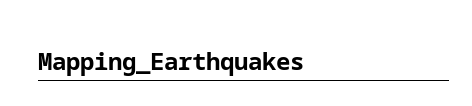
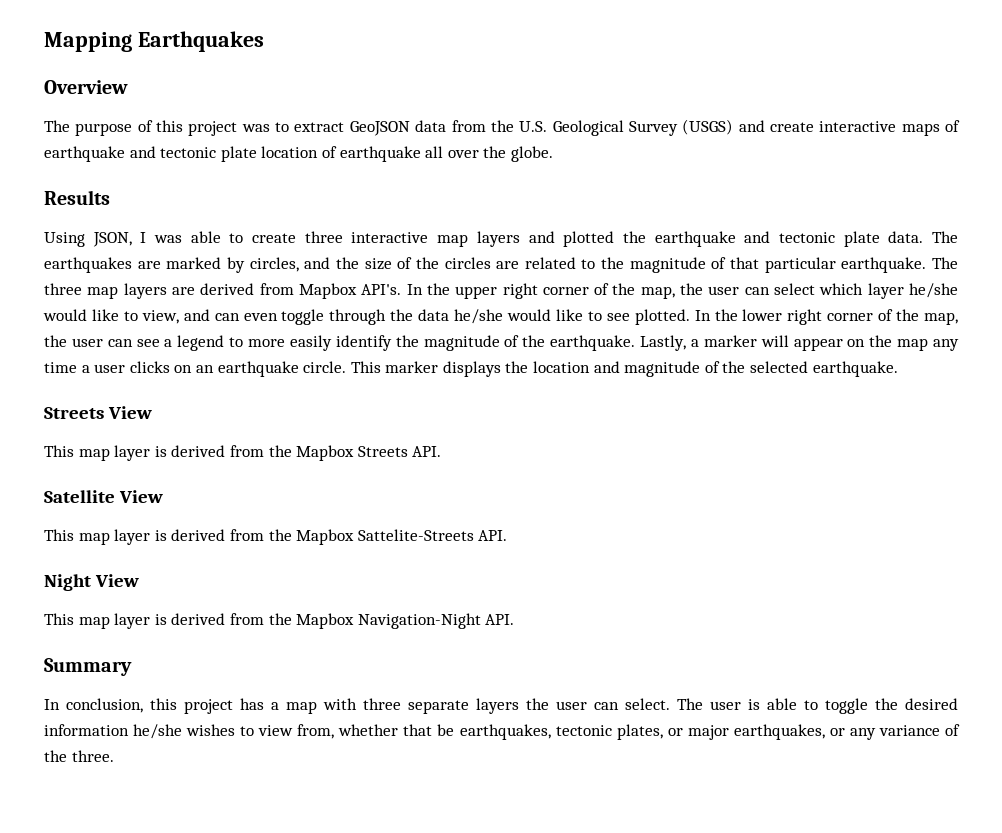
[38,52,304,76] Mapping_Earthquakes -> [44,31,264,52] [44,80,128,94] [44,119,961,136] [44,146,553,162] [44,190,110,205] [44,231,959,247] [44,257,958,273] [44,283,959,299] [43,309,958,325] [44,335,959,351] [44,361,898,377] [44,406,152,419] [44,445,442,461] [44,490,163,503] [44,529,508,545] [44,574,139,591] [44,613,515,629] [44,658,132,676] [44,698,958,714] [44,724,960,740] [44,750,114,762] Mapping Earthquakes // Overview // The purpose of this project was to extract GeoJSON data from the U.S. Geological Survey (USGS) and create interactive maps of earthquake and tectonic plate location of earthquake all over the globe. // Results // Using JSON, I was able to create three interactive map layers and plotted the earthquake and tectonic plate data. The earthquakes are marked by circles, and the size of the circles are related to the magnitude of that particular earthquake. The three map layers are derived from Mapbox API's. In the upper right corner of the map, the user can select which layer he/she would like to view, and can even toggle through the data he/she would like to see plotted. In the lower right corner of the map, the user can see a legend to more easily identify the magnitude of the earthquake. Lastly, a marker will appear on the map any time a user clicks on an earthquake circle. This marker displays the location and magnitude of the selected earthquake. // Streets View // This map layer is derived from the Mapbox Streets API. // Satellite View // This map layer is derived from the Mapbox Sattelite-Streets API. // Night View // This map layer is derived from the Mapbox Navigation-Night API. // Summary // In conclusion, this project has a map with three separate layers the user can select. The user is able to toggle the desired information he/she wishes to view from, whether that be earthquakes, tectonic plates, or major earthquakes, or any variance of the three.

